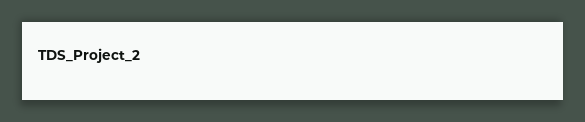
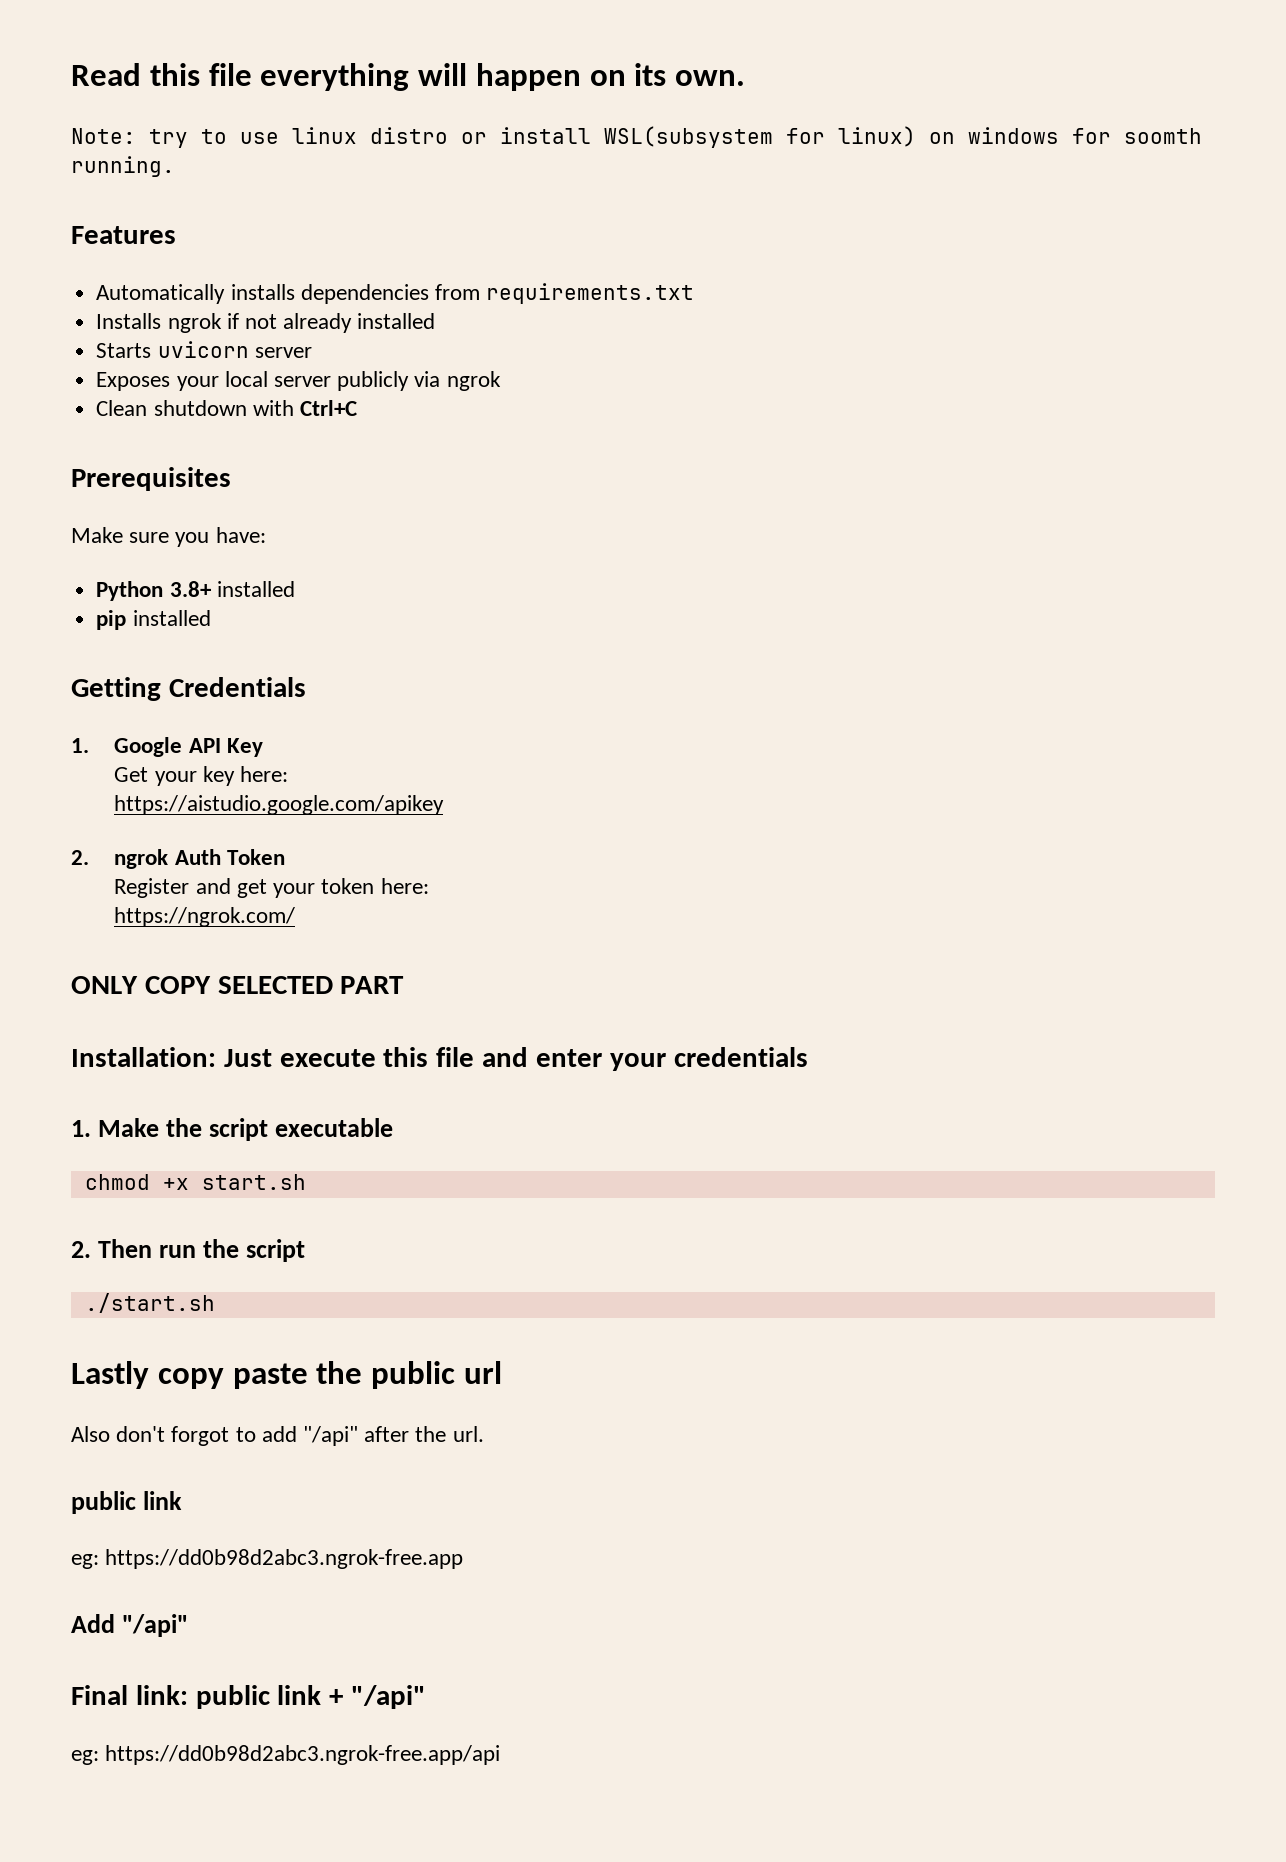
[38,48,140,63] TDS_Project_2 -> [71,63,746,91] [71,126,1202,148] [71,156,175,177] [71,226,176,244] [96,283,695,304] [96,313,436,333] [96,341,312,358] [96,371,501,391] [96,400,357,416] [71,467,231,491] [71,527,266,547] [96,581,295,601] [96,610,211,630] [71,677,306,701] [71,737,263,757] [114,766,289,786] [114,795,445,815] [71,849,285,869] [114,878,429,898] [114,907,296,927] [71,976,405,994] [71,1047,808,1071] [71,1118,394,1141] [84,1174,306,1190] [71,1239,306,1262] [84,1293,215,1313] [71,1361,502,1389] [71,1426,484,1446] [71,1491,183,1514] [71,1549,464,1569] [71,1614,189,1637] [71,1685,427,1709] [71,1745,501,1765] Read this file everything will happen on its own. // Note: try to use linux distro or install WSL(subsystem for linux) on windows for soomth running. // Features // Automatically installs dependencies from requirements.txt // Installs ngrok if not already installed // Starts uvicorn server // Exposes your local server publicly via ngrok // Clean shutdown with Ctrl+C // Prerequisites // Make sure you have: // Python 3.8+ installed // pip installed // Getting Credentials // 1. Google API Key // Get your key here: // https://aistudio.google.com/apikey // 2. ngrok Auth Token // Register and get your token here: // https://ngrok.com/ // ONLY COPY SELECTED PART // Installation: Just execute this file and enter your credentials // 1. Make the script executable // chmod +x start.sh // 2. Then run the script // ./start.sh // Lastly copy paste the public url // Also don't forgot to add "/api" after the url. // public link // eg: https://dd0b98d2abc3.ngrok-free.app // Add "/api" // Final link: public link + "/api" // eg: https://dd0b98d2abc3.ngrok-free.app/api

